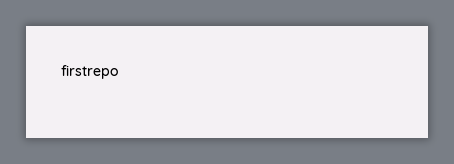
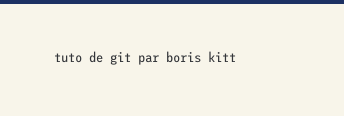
[61,65,118,79] firstrepo -> [54,51,236,65] tuto de git par boris kitt

